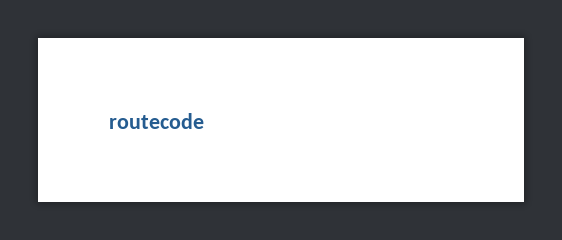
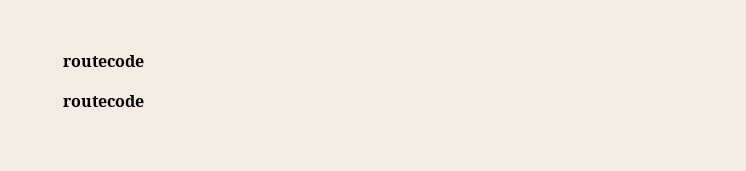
[109,113,204,129] routecode -> [63,55,144,67] [63,95,144,107] routecode // routecode

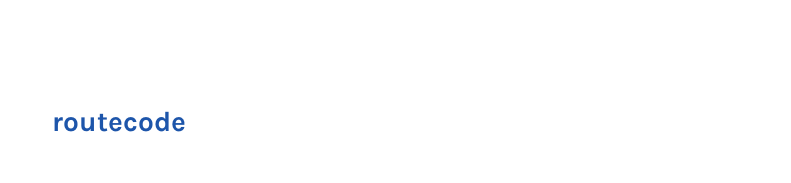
[63,55,144,67] [63,95,144,107] routecode // routecode -> [52,111,186,132] routecode

